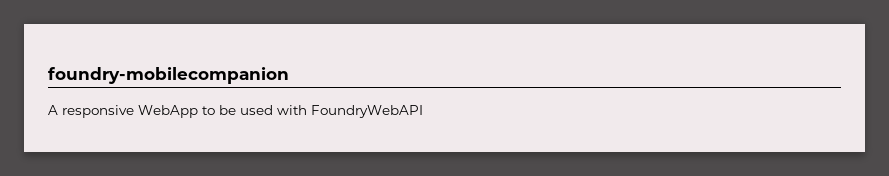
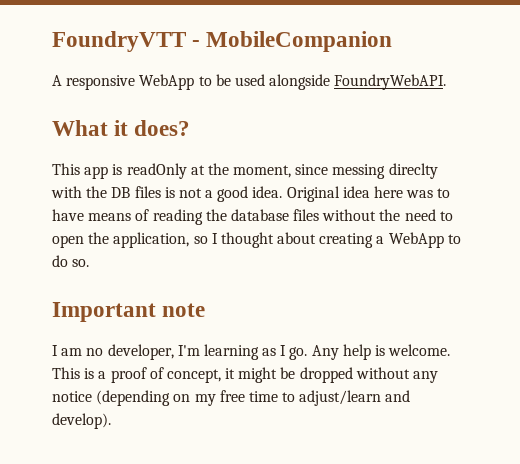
[48,67,289,84] foundry-mobilecompanion -> [52,31,393,52] FoundryVTT - MobileCompanion
[277,105,423,118] with FoundryWebAPI -> [269,74,447,90] [52,120,191,136] [52,163,438,179] [51,186,451,202] [52,209,453,225] [52,232,461,248] [52,255,90,267] [52,302,206,322] [52,344,451,360] [52,367,439,383] [52,390,411,406] [52,413,111,429] alongside FoundryWebAPI. // What it does? // This app is readOnly at the moment, since messing direclty with the DB files is not a good idea. Original idea here was to have means of reading the database files without the need to open the application, so I thought about creating a WebApp to do so. // Important note // I am no developer, I'm learning as I go. Any help is welcome. This is a proof of concept, it might be dropped without any notice (depending on my free time to adjust/learn and develop).

